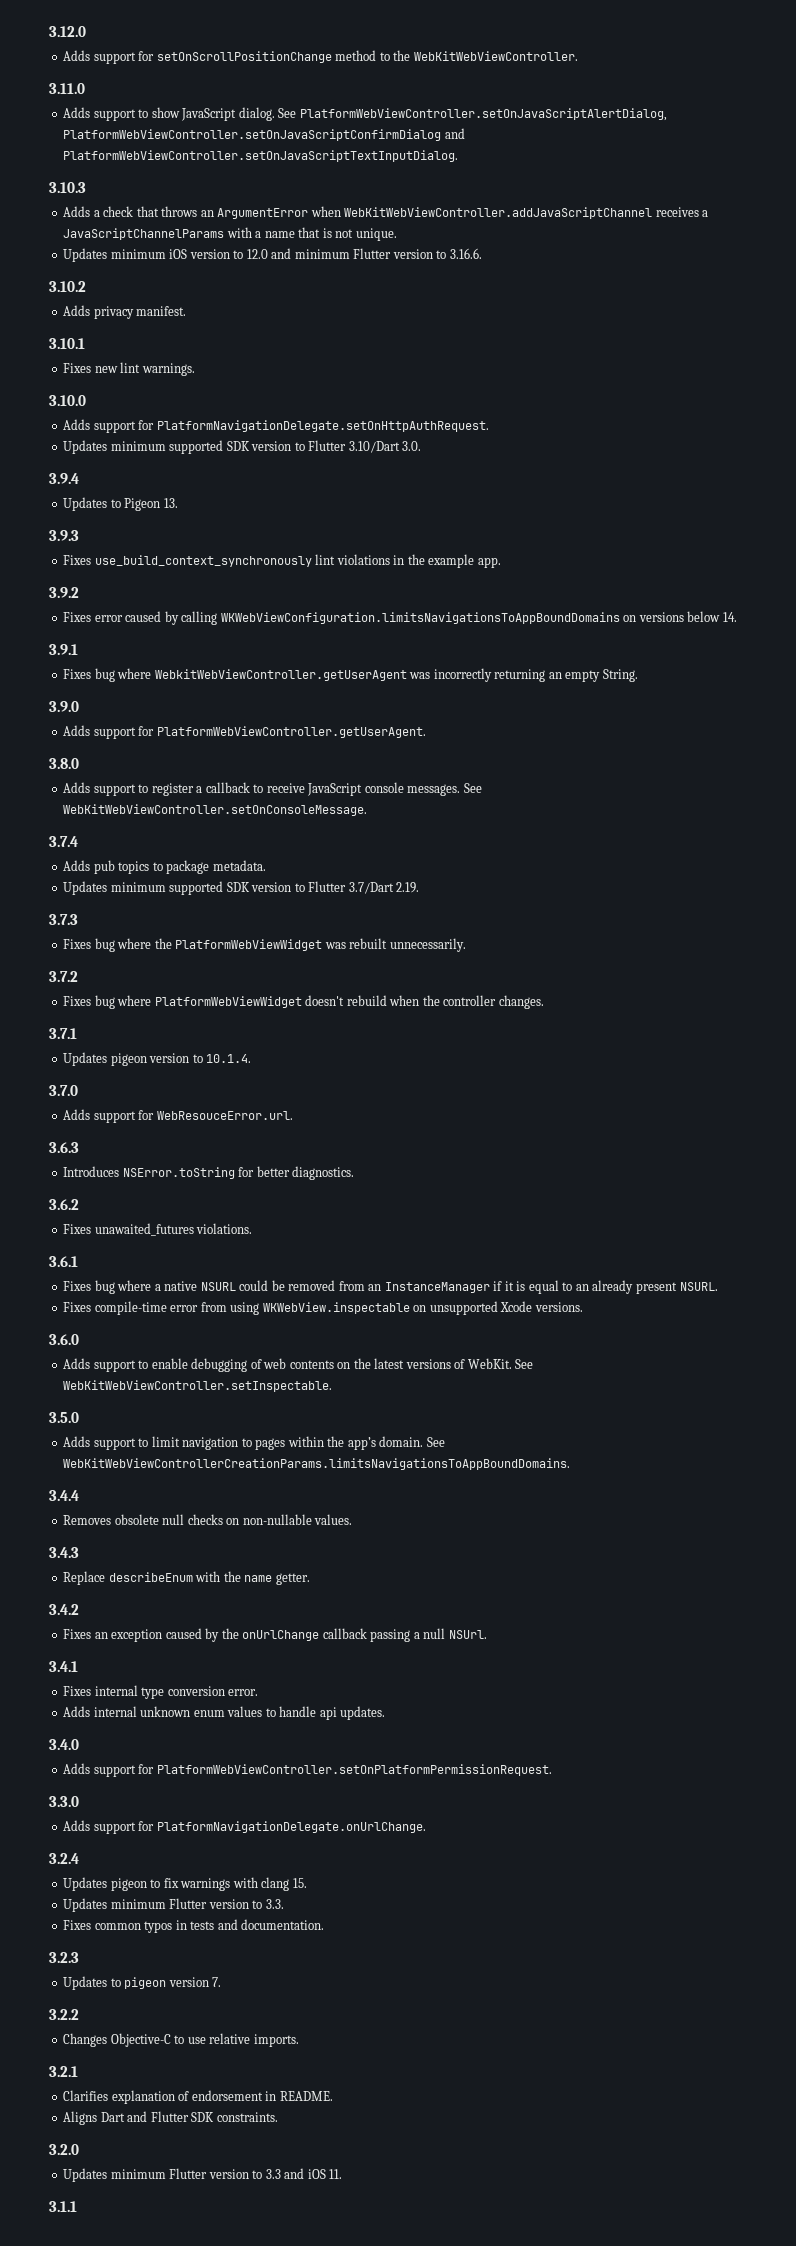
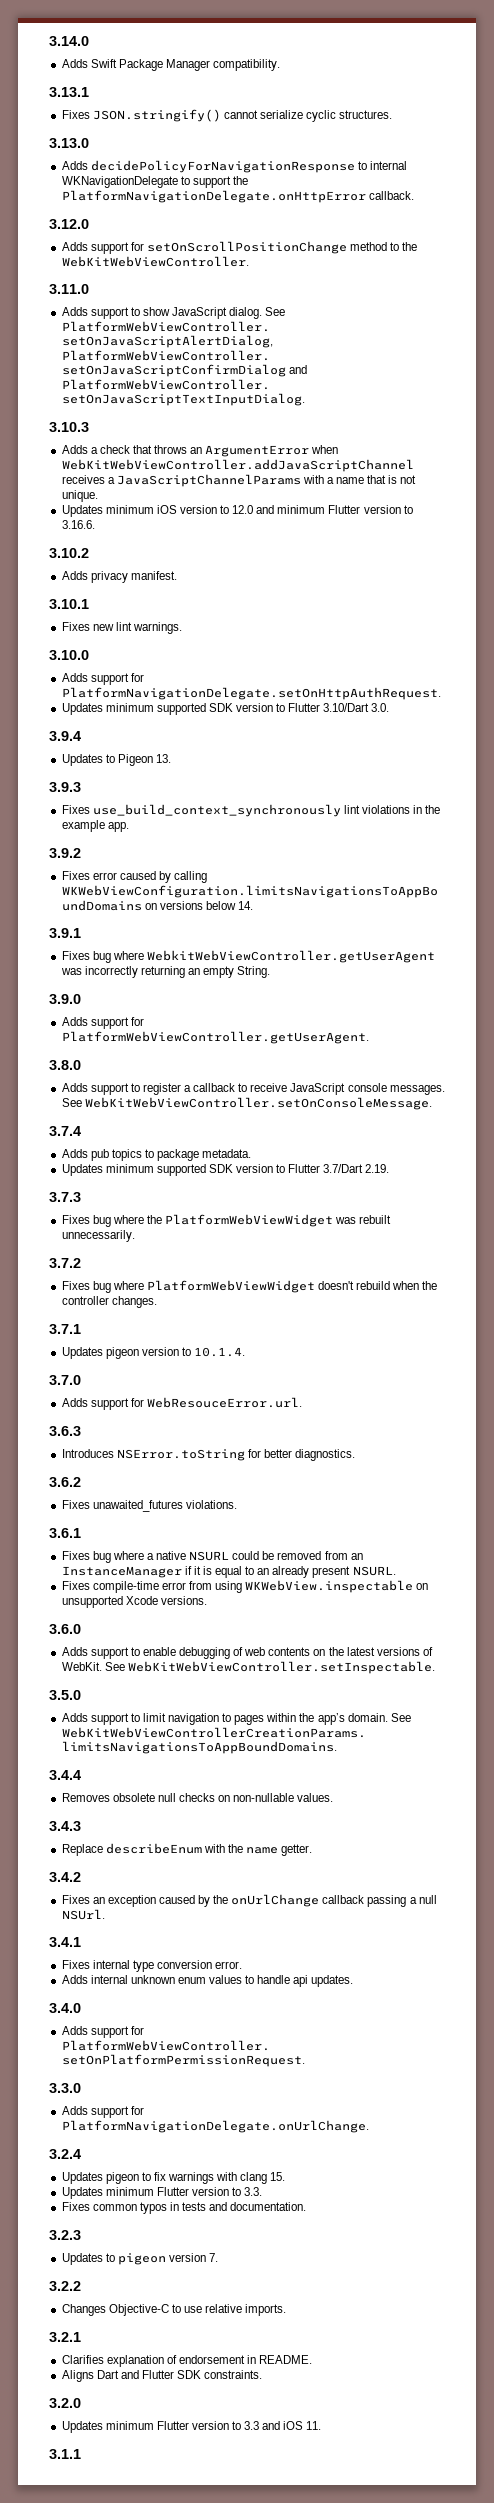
(49, 31) none -> [49,36,89,46] [61,59,281,71] [49,87,89,97] [61,109,393,122] [49,138,89,148] [61,160,407,173] [61,176,248,188] [61,190,414,203] 3.14.0 // Adds Swift Package Manager compatibility. // 3.13.1 // Fixes JSON.stringify() cannot serialize cyclic structures. // 3.13.0 // Adds decidePolicyForNavigationResponse to internal WKNavigationDelegate to support the PlatformNavigationDelegate.onHttpError callback. //

